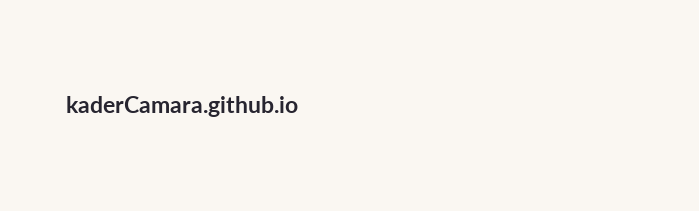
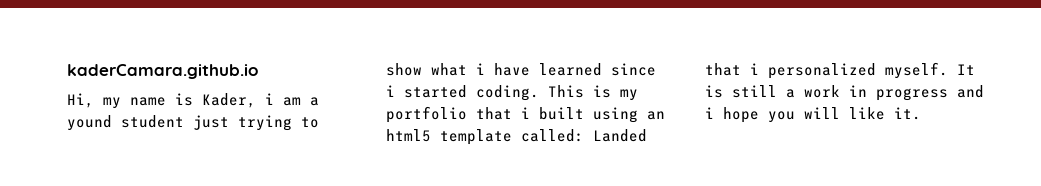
(298, 106) none -> [67,93,319,109] [67,115,319,131] [386,63,656,76] [386,85,638,101] [386,106,665,123] [386,129,647,145] [705,62,975,79] [705,85,984,101] [705,107,921,123] // Hi, my name is Kader, i am a yound student just trying to show what i have learned since i started coding. This is my portfolio that i built using an html5 template called: Landed that i personalized myself. It is still a work in progress and i hope you will like it.

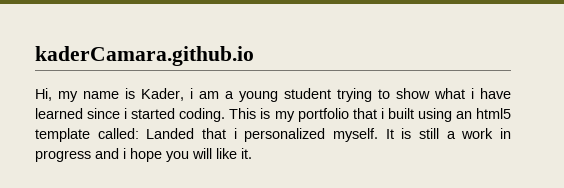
[67,115,229,131] yound student just -> [239,88,331,102] young student

